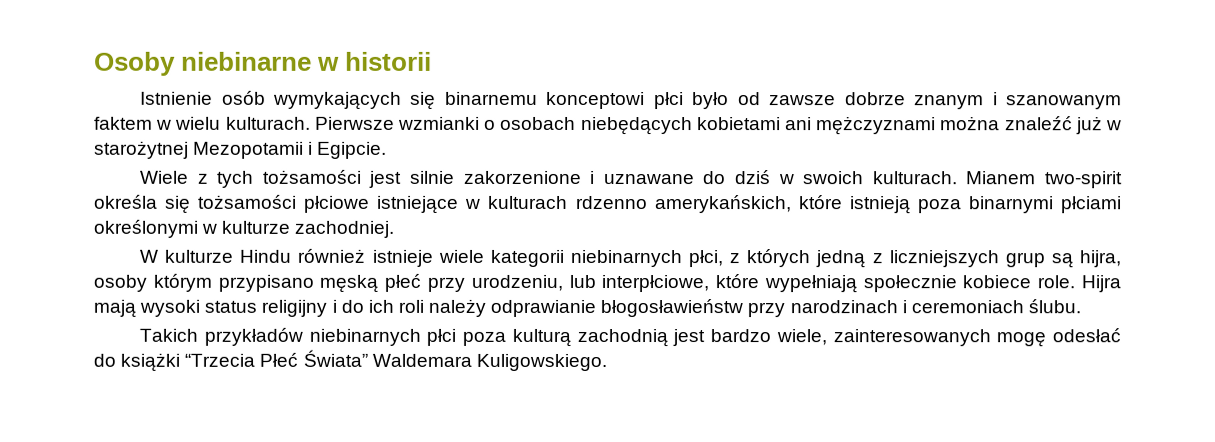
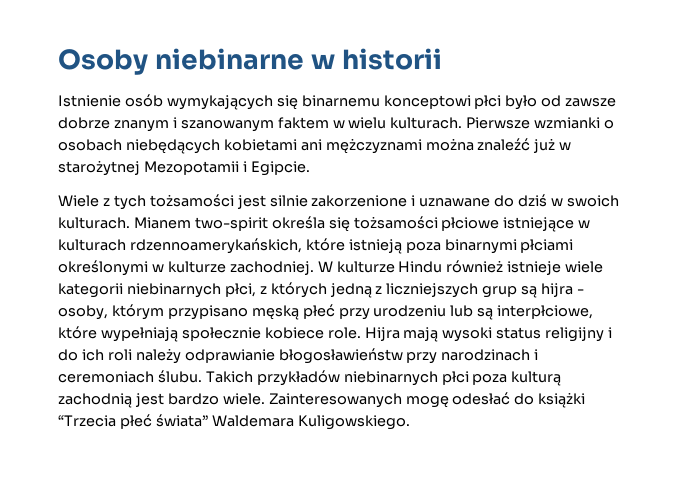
[575,195,792,214] rdzenno amerykańskich, -> [129,238,302,254] rdzennoamerykańskich,
(396, 229) // -> (314, 268) none
[1079,250,1122,268] [93,274,147,292] hijra, osoby -> [541,283,585,297] [58,305,108,320] hijra - osoby,
[470,274,596,291] urodzeniu, lub -> [373,305,494,320] urodzeniu lub są
(1081, 306) // -> (202, 376) none
[775,329,991,347] wiele, zainteresowanych -> [222,393,402,408] wiele. Zainteresowanych
[259,349,368,367] Płeć Świata” -> [119,414,208,429] płeć świata”

